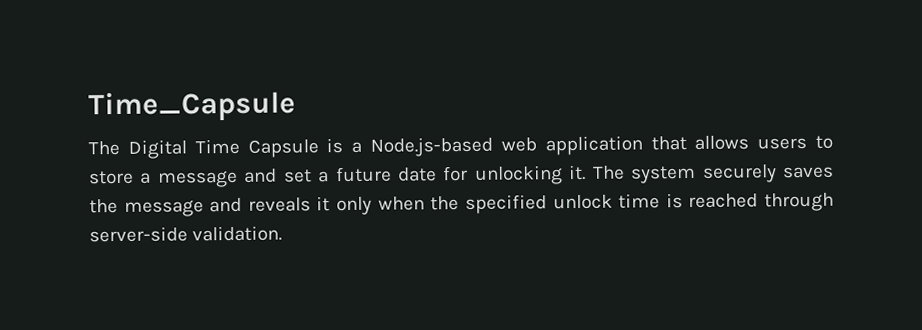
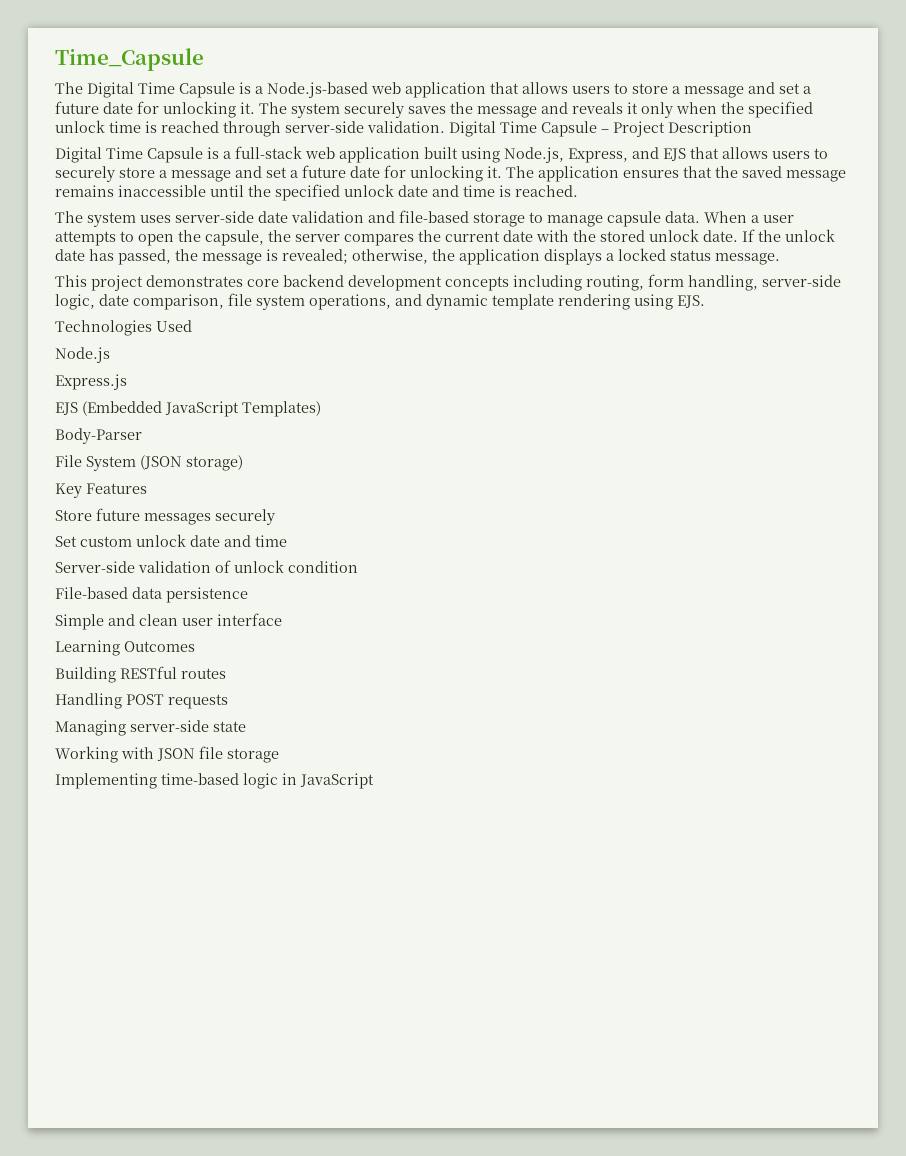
(283, 233) none -> [449,121,752,137] [55,146,828,163] [55,165,846,182] [55,184,578,201] [55,210,794,227] [55,229,835,246] [55,248,780,265] [55,274,841,291] [55,293,705,310] [55,320,192,336] [55,347,110,363] [55,374,127,390] [55,401,321,417] [55,428,142,444] [55,455,243,471] [55,483,147,498] [55,508,275,525] [55,534,287,547] [55,560,358,573] [55,587,248,603] [55,613,282,630] [55,640,195,656] [55,666,226,683] [55,693,228,709] [55,720,246,736] [55,746,279,763] [55,773,374,789] Digital Time Capsule – Project Description // Digital Time Capsule is a full-stack web application built using Node.js, Express, and EJS that allows users to securely store a message and set a future date for unlocking it. The application ensures that the saved message remains inaccessible until the specified unlock date and time is reached. // The system uses server-side date validation and file-based storage to manage capsule data. When a user attempts to open the capsule, the server compares the current date with the stored unlock date. If the unlock date has passed, the message is revealed; otherwise, the application displays a locked status message. // This project demonstrates core backend development concepts including routing, form handling, server-side logic, date comparison, file system operations, and dynamic template rendering using EJS. // Technologies Used // Node.js // Express.js // EJS (Embedded JavaScript Templates) // Body-Parser // File System (JSON storage) // Key Features // Store future messages securely // Set custom unlock date and time // Server-side validation of unlock condition // File-based data persistence // Simple and clean user interface // Learning Outcomes // Building RESTful routes // Handling POST requests // Managing server-side state // Working with JSON file storage // Implementing time-based logic in JavaScript

